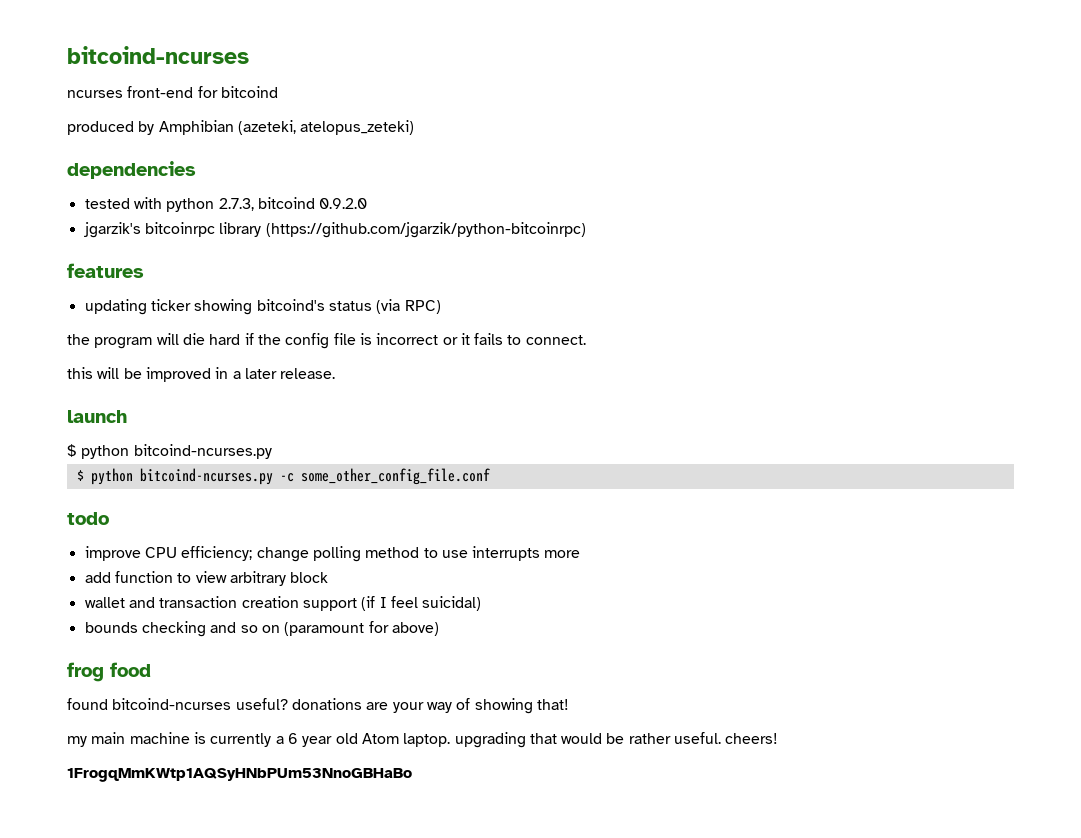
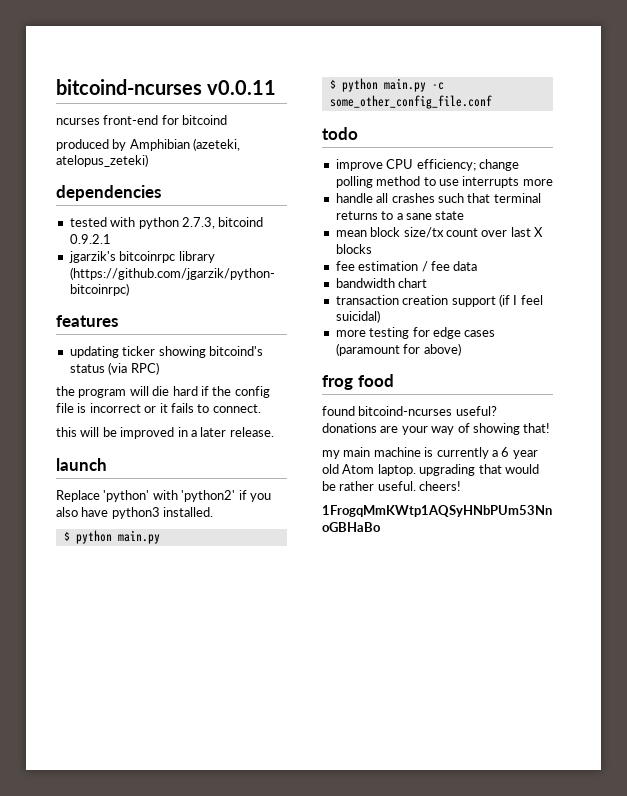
[67,46,249,64] bitcoind-ncurses -> [56,79,277,95] bitcoind-ncurses v0.0.11
[319,198,368,209] 0.9.2.0 -> [69,234,111,244] 0.9.2.1
[67,444,272,459] [76,468,273,485] $ python bitcoind-ncurses.py // $ python bitcoind-ncurses.py -> [56,490,271,502] [56,507,214,519] [63,530,160,544] [329,78,426,92] Replace 'python' with 'python2' if you also have python3 installed. // $ python main.py // $ python main.py
[84,571,329,586] [84,597,155,608] add function to view arbitrary block // wallet and -> [335,193,541,203] [335,211,465,220] [335,227,543,238] [335,244,372,254] [335,261,478,272] [335,278,428,288] handle all crashes such that terminal returns to a sane state // mean block size/tx count over last X blocks // fee estimation / fee data // bandwidth chart //
[84,621,280,637] bounds checking and so on -> [335,327,496,339] more testing for edge cases

